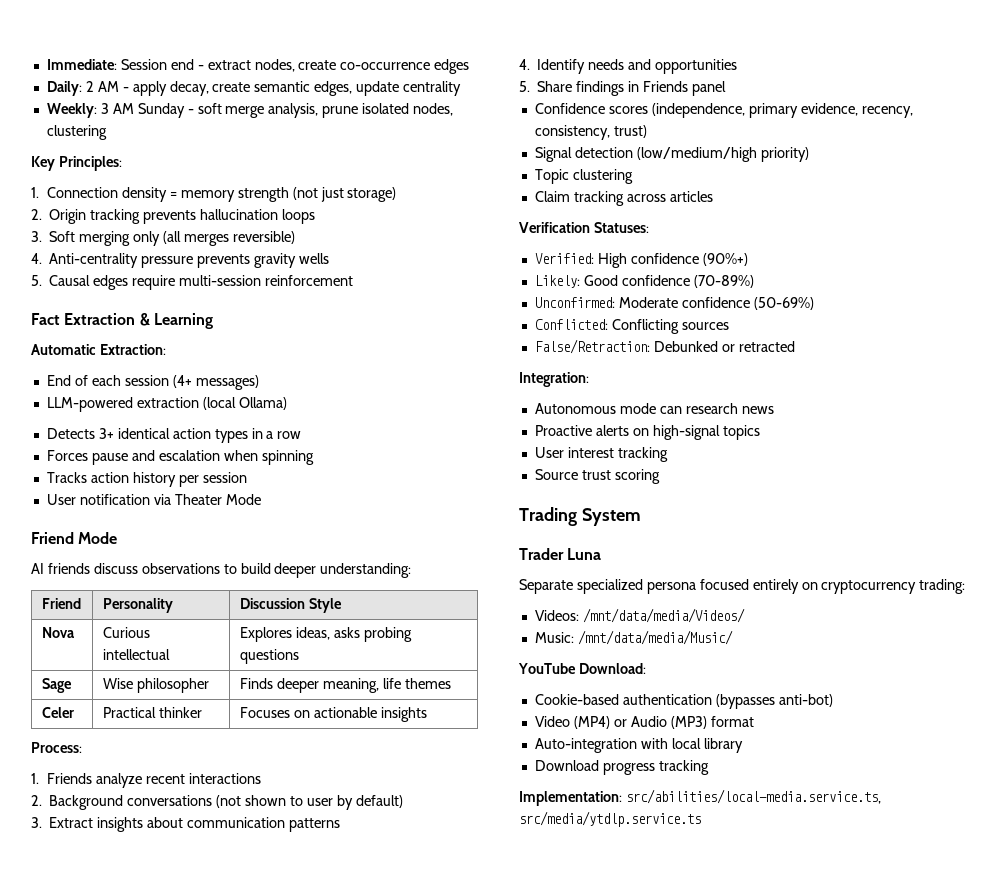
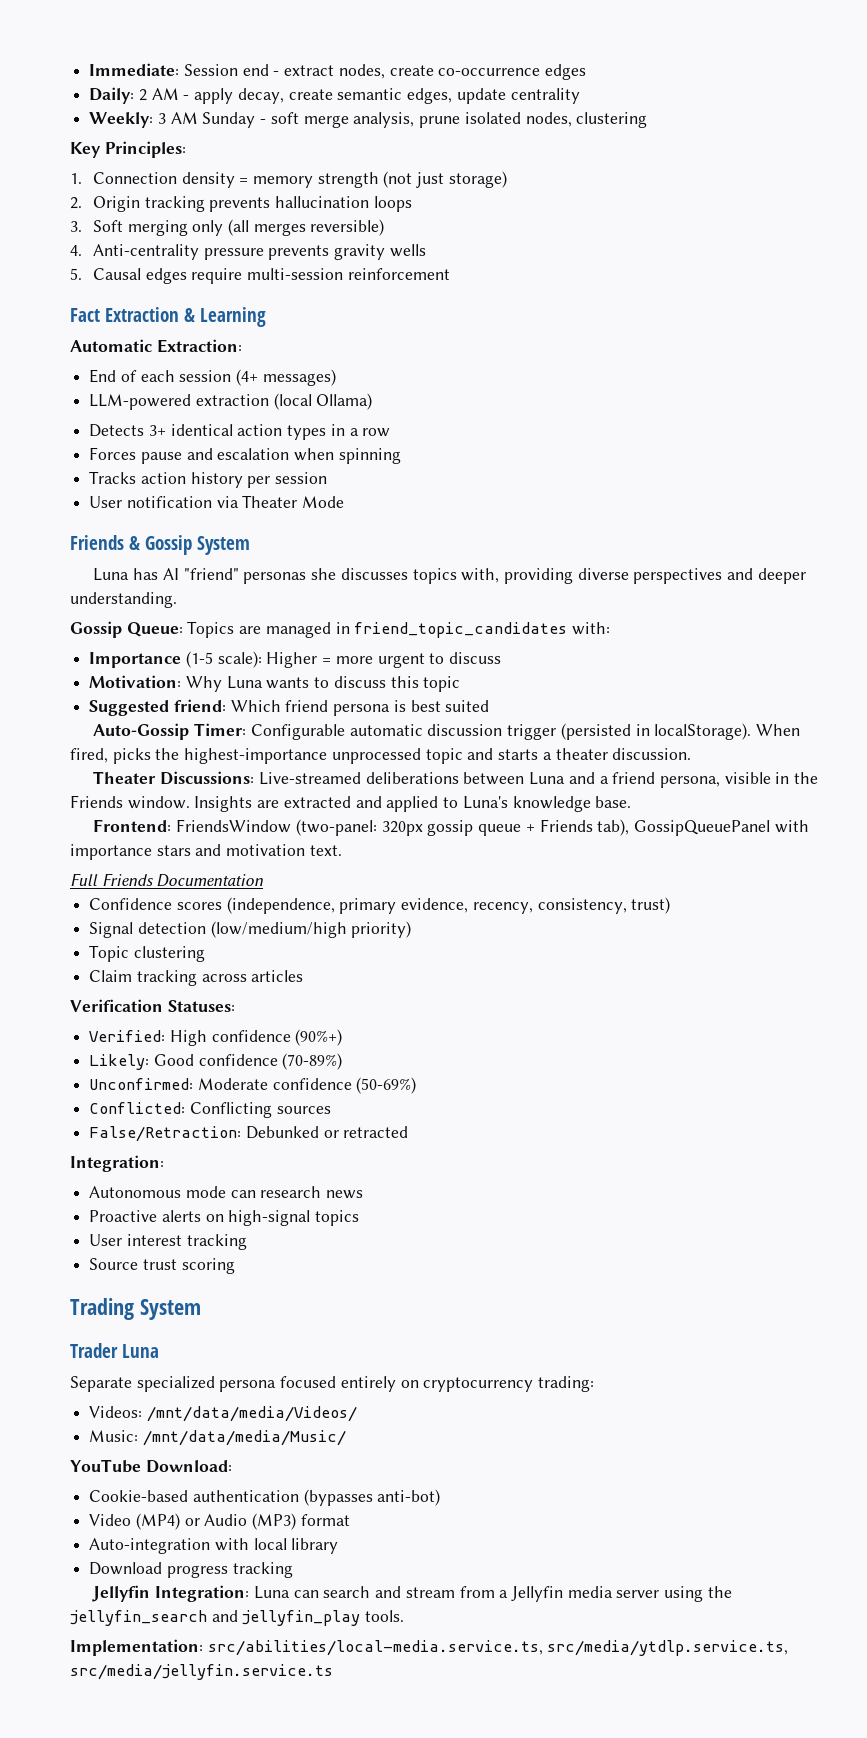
[31,532,118,544] [31,563,412,578] [41,598,81,609] [102,598,173,613] [239,598,342,613] [41,627,75,638] [102,627,150,638] [102,649,170,660] [239,627,412,642] [239,649,299,664] [41,678,72,693] [102,678,209,693] [239,678,451,693] [41,707,74,718] [102,707,202,718] [239,707,427,722] [31,742,82,753] [31,773,261,788] [31,795,403,810] [31,817,340,832] [519,59,737,74] [519,81,726,96] Friend Mode // AI friends discuss observations to build deeper understanding: // Friend | Personality | Discussion Style // Nova | Curious intellectual | Explores ideas, asks probing questions // Sage | Wise philosopher | Finds deeper meaning, life themes // Celer | Practical thinker | Focuses on actionable insights // Process: // 1. Friends analyze recent interactions // 2. Background conversations (not shown to user by default) // 3. Extract insights about communication patterns // 4. Identify needs and opportunities // 5. Share findings in Friends panel -> [70,535,250,555] [93,568,806,584] [70,592,177,608] [70,621,611,638] [89,651,502,668] [89,675,461,692] [89,699,490,716] [93,723,800,740] [70,748,692,764] [93,771,819,788] [70,795,632,812] [93,819,809,836] [70,844,342,860] [70,873,265,887] Friends & Gossip System // Luna has AI "friend" personas she discusses topics with, providing diverse perspectives and deeper understanding. // Gossip Queue: Topics are managed in friend_topic_candidates with: // Importance (1-5 scale): Higher = more urgent to discuss // Motivation: Why Luna wants to discuss this topic // Suggested friend: Which friend persona is best suited // Auto-Gossip Timer: Configurable automatic discussion trigger (persisted in localStorage). When fired, picks the highest-importance unprocessed topic and starts a theater discussion. // Theater Discussions: Live-streamed deliberations between Luna and a friend persona, visible in the Friends window. Insights are extracted and applied to Luna's knowledge base. // Frontend: FriendsWindow (two-panel: 320px gossip queue + Friends tab), GossipQueuePanel with importance stars and motivation text. // Full Friends Documentation
(709, 767) none -> [92,1585,732,1602] [70,1610,405,1626] // Jellyfin Integration: Luna can search and stream from a Jellyfin media server using the jellyfin_search and jellyfin_play tools.
[519,811,701,827] src/media/ytdlp.service.ts -> [547,1640,789,1656] [70,1664,333,1680] src/media/ytdlp.service.ts, src/media/jellyfin.service.ts

